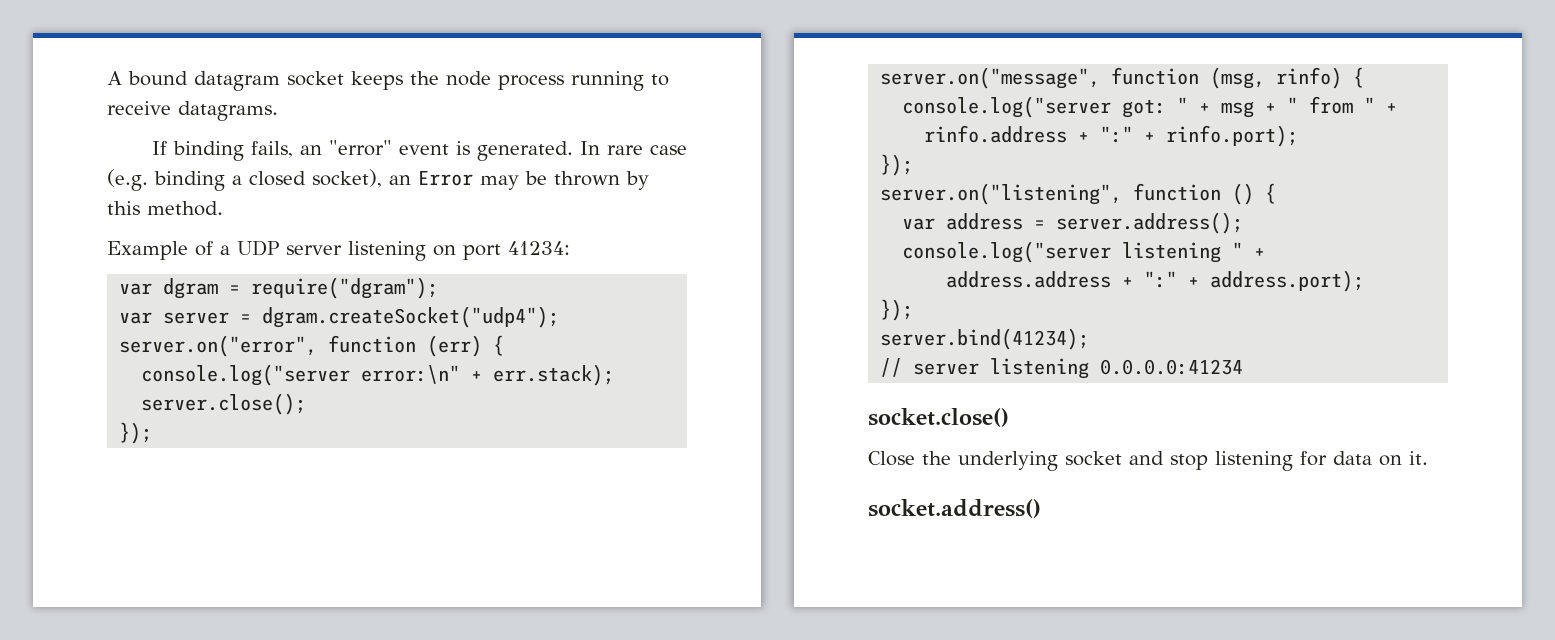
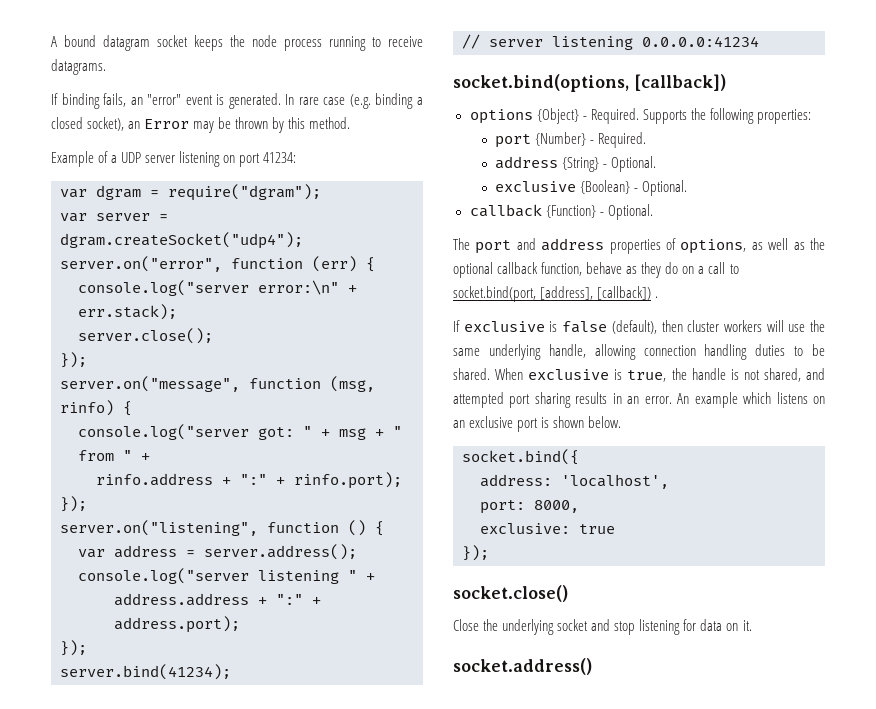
(1244, 367) none -> [453,74,726,92] [469,108,811,124] [495,132,647,148] [495,156,657,172] [495,180,688,196] [469,204,653,220] [453,238,825,254] [453,262,739,278] [453,286,659,302] [453,320,825,334] [453,344,825,360] [453,368,825,382] [453,392,825,408] [453,416,622,432] [462,449,579,465] [480,474,669,489] [480,500,579,514] [480,523,615,534] [462,545,489,561] // socket.bind(options, [callback]) // options {Object} - Required. Supports the following properties: // port {Number} - Required. // address {String} - Optional. // exclusive {Boolean} - Optional. // callback {Function} - Optional. // The port and address properties of options, as well as the optional callback function, behave as they do on a call to socket.bind(port, [address], [callback]) . // If exclusive is false (default), then cluster workers will use the same underlying handle, allowing connection handling duties to be shared. When exclusive is true, the handle is not shared, and attempted port sharing results in an error. An example which listens on an exclusive port is shown below. // socket.bind({ // address: 'localhost', // port: 8000, // exclusive: true // });

